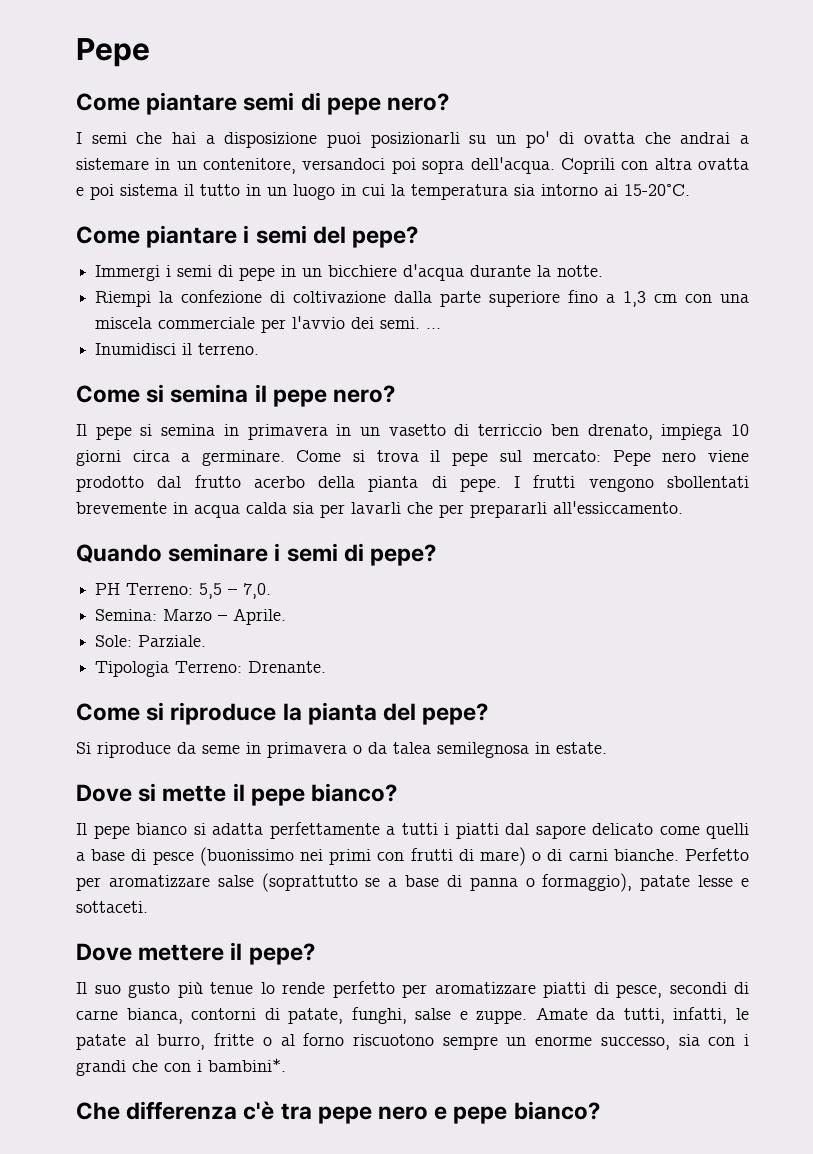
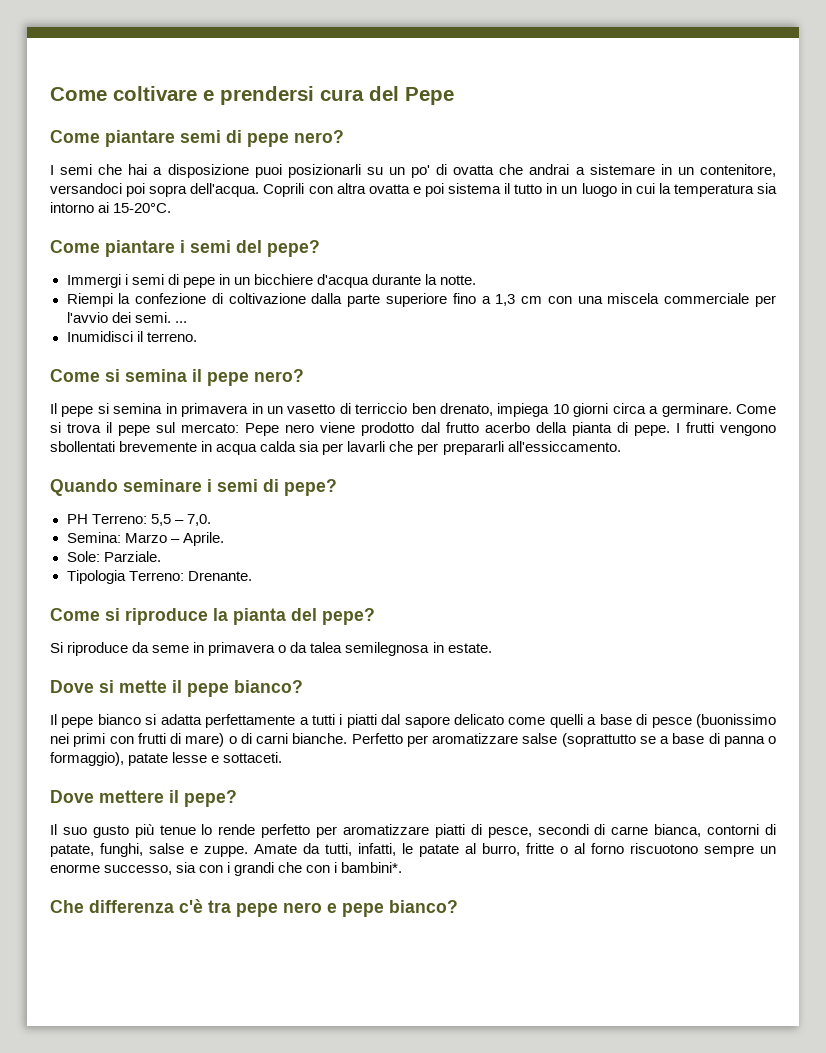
(76, 52) none -> [50,86,399,105] Come coltivare e prendersi cura del

